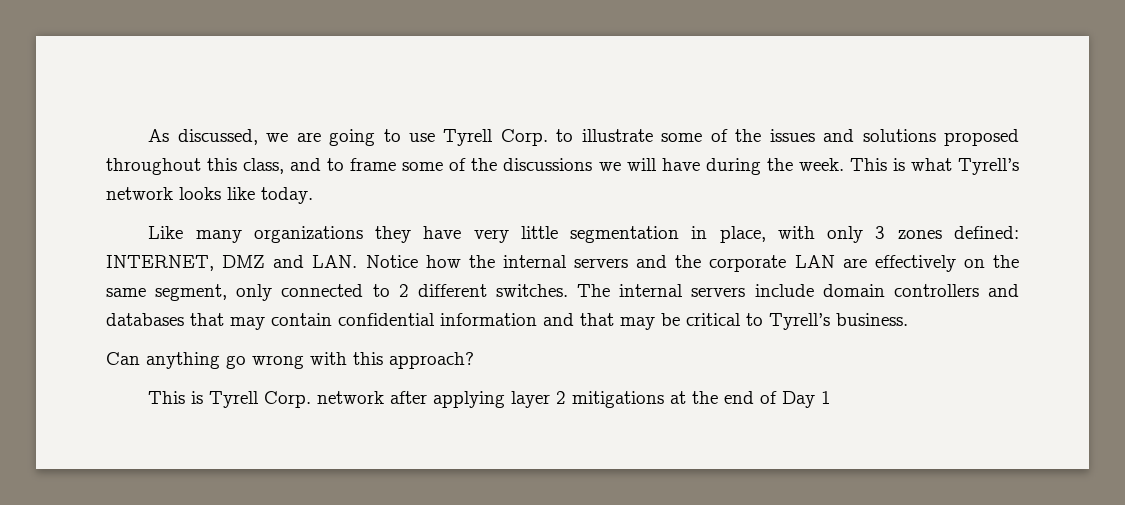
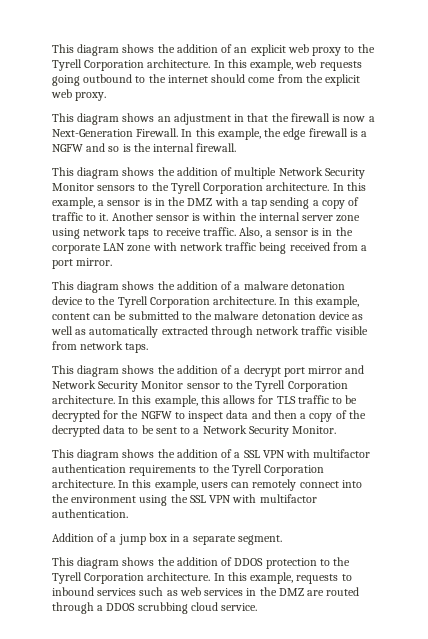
[148,129,1020,146] [106,158,1020,175] [106,187,313,204] [148,226,1019,243] [106,255,1019,272] [106,284,1019,301] [106,313,908,330] [106,352,474,369] [148,391,832,408] As discussed, we are going to use Tyrell Corp. to illustrate some of the issues and solutions proposed throughout this class, and to frame some of the discussions we will have during the week. This is what Tyrell’s network looks like today. // Like many organizations they have very little segmentation in place, with only 3 zones defined: INTERNET, DMZ and LAN. Notice how the internal servers and the corporate LAN are effectively on the same segment, only connected to 2 different switches. The internal servers include domain controllers and databases that may contain confidential information and that may be critical to Tyrell’s business. // Can anything go wrong with this approach? // This is Tyrell Corp. network after applying layer 2 mitigations at the end of Day 1 -> [52,44,375,56] [52,59,362,71] [52,74,361,86] [51,89,107,101] [52,113,375,125] [52,128,368,140] [52,143,237,152] [52,167,365,179] [52,182,366,194] [52,197,360,209] [52,212,361,222] [52,227,353,239] [52,242,368,254] [52,258,113,269] [52,281,345,293] [52,296,359,308] [52,311,364,320] [51,326,368,338] [52,341,149,353] [52,365,365,377] [52,380,348,392] [52,395,358,407] [52,410,366,422] [52,425,337,437] [52,449,371,461] [52,464,325,476] [52,479,362,491] [52,494,317,506] [52,509,128,518] [52,533,282,545] [52,557,351,569] [52,572,352,584] [52,587,360,596] [52,602,258,614] This diagram shows the addition of an explicit web proxy to the Tyrell Corporation architecture. In this example, web requests going outbound to the internet should come from the explicit web proxy. // This diagram shows an adjustment in that the firewall is now a Next-Generation Firewall. In this example, the edge firewall is a NGFW and so is the internal firewall. // This diagram shows the addition of multiple Network Security Monitor sensors to the Tyrell Corporation architecture. In this example, a sensor is in the DMZ with a tap sending a copy of traffic to it. Another sensor is within the internal server zone using network taps to receive traffic. Also, a sensor is in the corporate LAN zone with network traffic being received from a port mirror. // This diagram shows the addition of a malware detonation device to the Tyrell Corporation architecture. In this example, content can be submitted to the malware detonation device as well as automatically extracted through network traffic visible from network taps. // This diagram shows the addition of a decrypt port mirror and Network Security Monitor sensor to the Tyrell Corporation architecture. In this example, this allows for TLS traffic to be decrypted for the NGFW to inspect data and then a copy of the decrypted data to be sent to a Network Security Monitor. // This diagram shows the addition of a SSL VPN with multifactor authentication requirements to the Tyrell Corporation architecture. In this example, users can remotely connect into the environment using the SSL VPN with multifactor authentication. // Addition of a jump box in a separate segment. // This diagram shows the addition of DDOS protection to the Tyrell Corporation architecture. In this example, requests to inbound services such as web services in the DMZ are routed through a DDOS scrubbing cloud service.

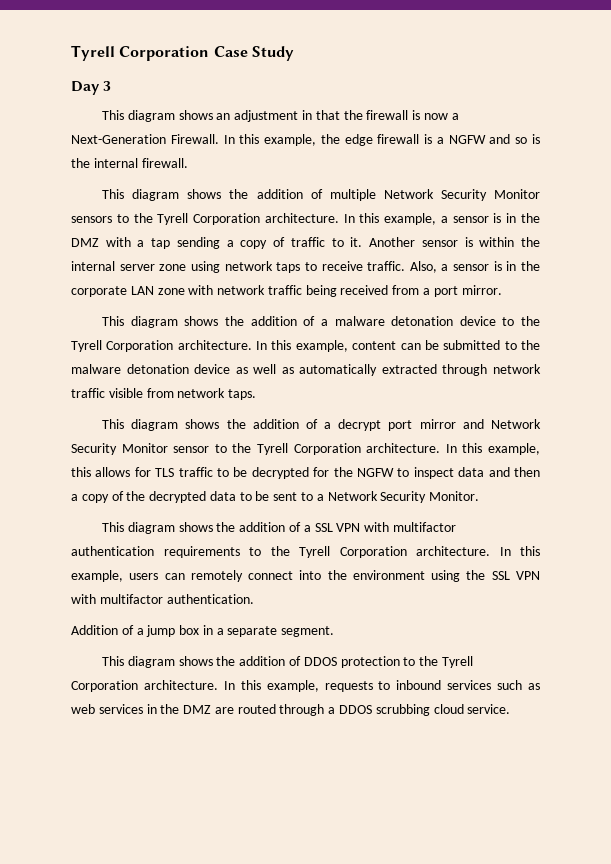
[52,44,375,56] [52,59,362,71] [52,74,361,86] [51,89,107,101] This diagram shows the addition of an explicit web proxy to the Tyrell Corporation architecture. In this example, web requests going outbound to the internet should come from the explicit web proxy. -> [71,45,294,61] [71,81,112,95] Tyrell Corporation Case Study // Day 3

